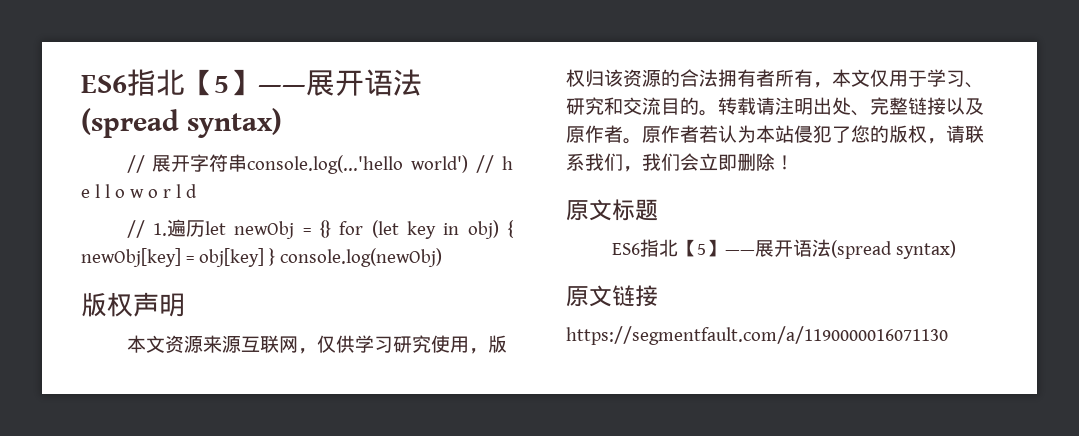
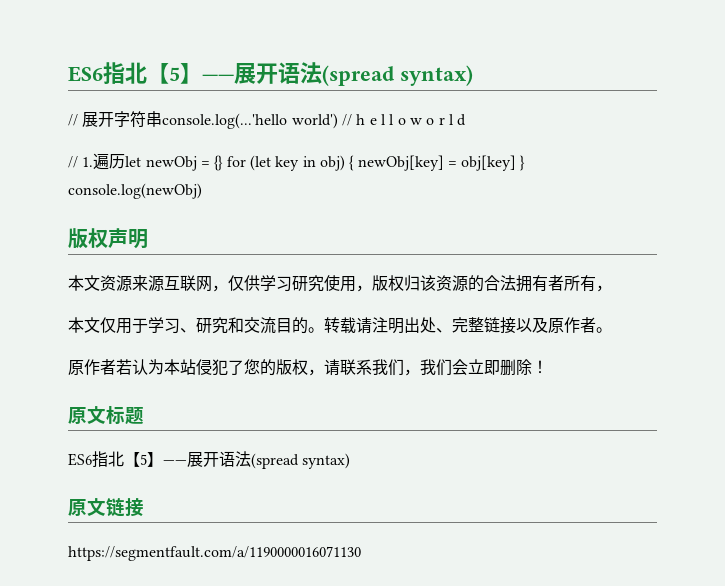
(832, 85) none -> (612, 288) //
(642, 141) none -> (612, 330) //

